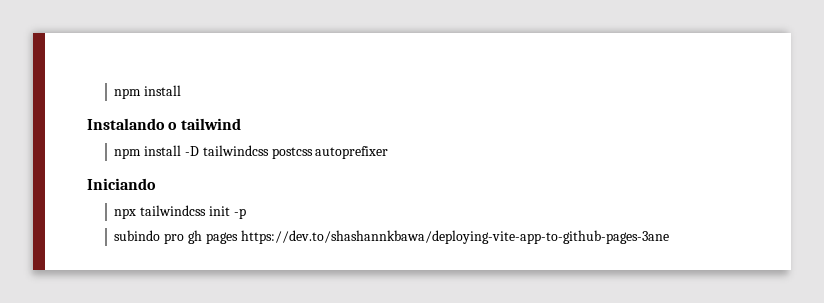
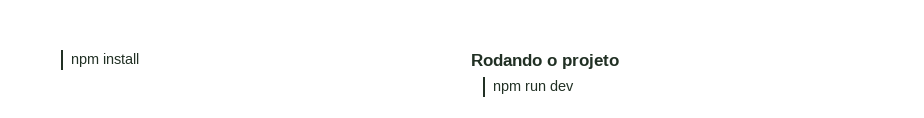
[87,118,241,130] [114,145,389,159] [87,178,156,190] [114,205,246,219] [114,230,669,244] Instalando o tailwind // npm install -D tailwindcss postcss autoprefixer // Iniciando // npx tailwindcss init -p // subindo pro gh pages https://dev.to/shashannkbawa/deploying-vite-app-to-github-pages-3ane -> [471,54,619,69] [493,80,575,94] Rodando o projeto // npm run dev

